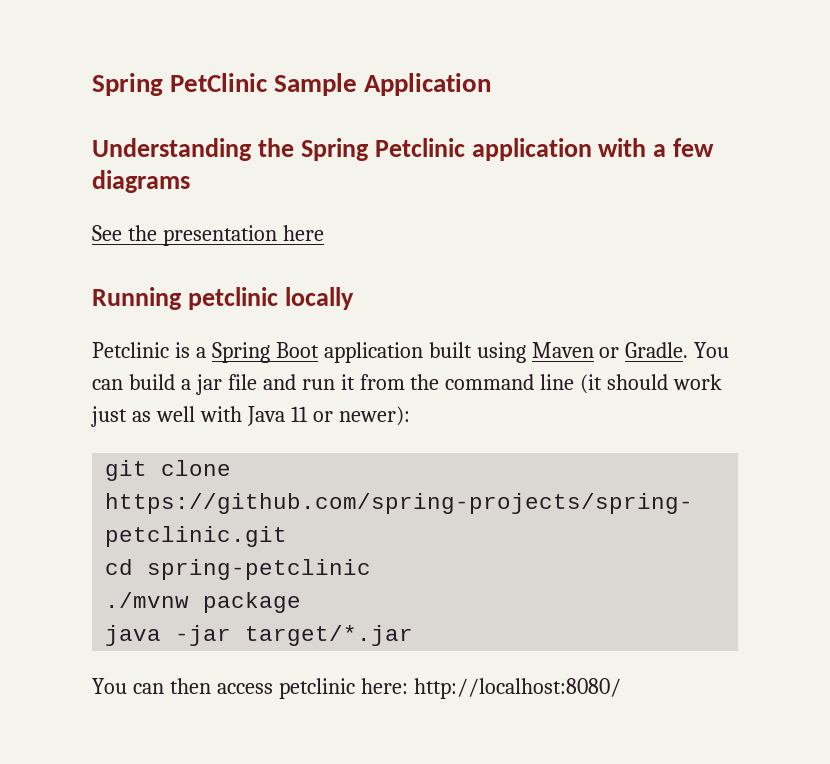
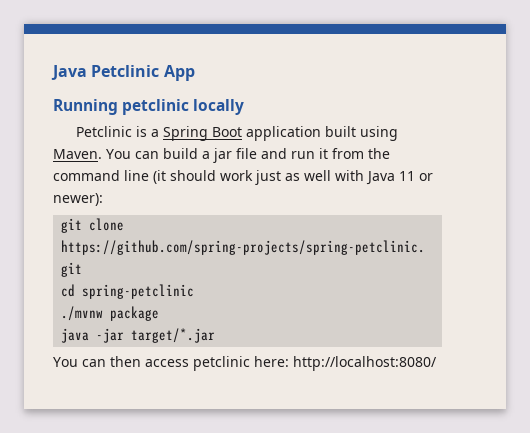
[92,73,492,96] [92,138,715,161] [92,170,190,193] [92,225,324,246] Spring PetClinic Sample Application // Understanding the Spring Petclinic application with a few diagrams // See the presentation here -> [51,65,195,81] Java Petclinic App
[531,342,689,358] Maven or Gradle. -> [53,149,102,159] Maven.

